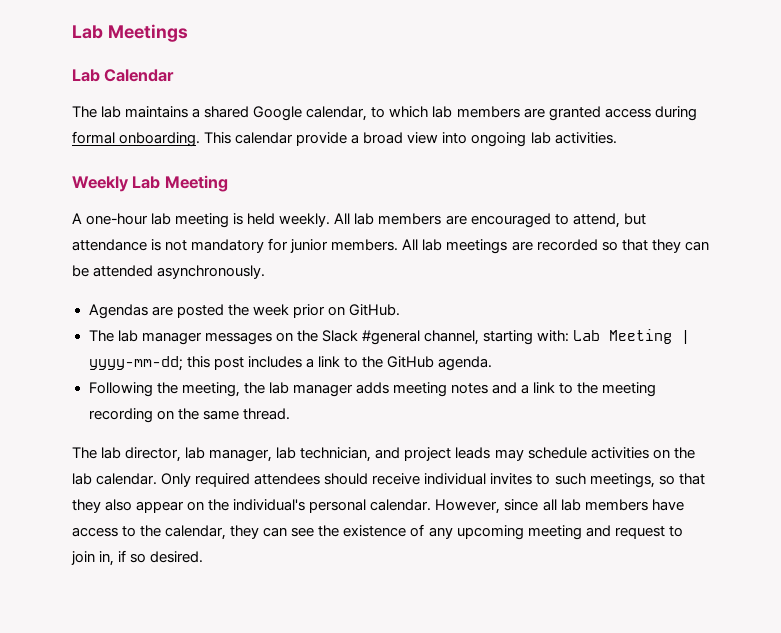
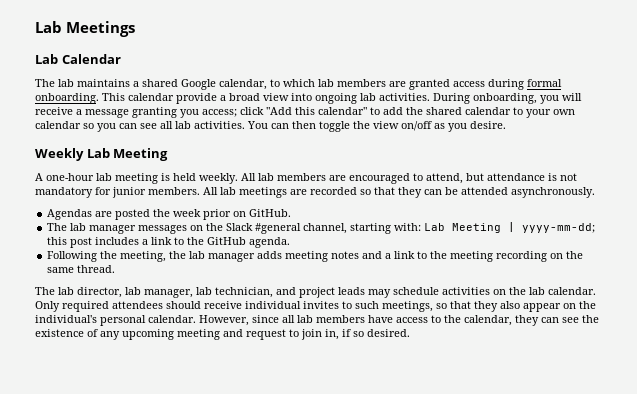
(617, 138) none -> [433,93,582,104] [35,107,575,118] [35,121,506,132] During onboarding, you will receive a message granting you access; click "Add this calendar" to add the shared calendar to your own calendar so you can see all lab activities. You can then toggle the view on/off as you desire.

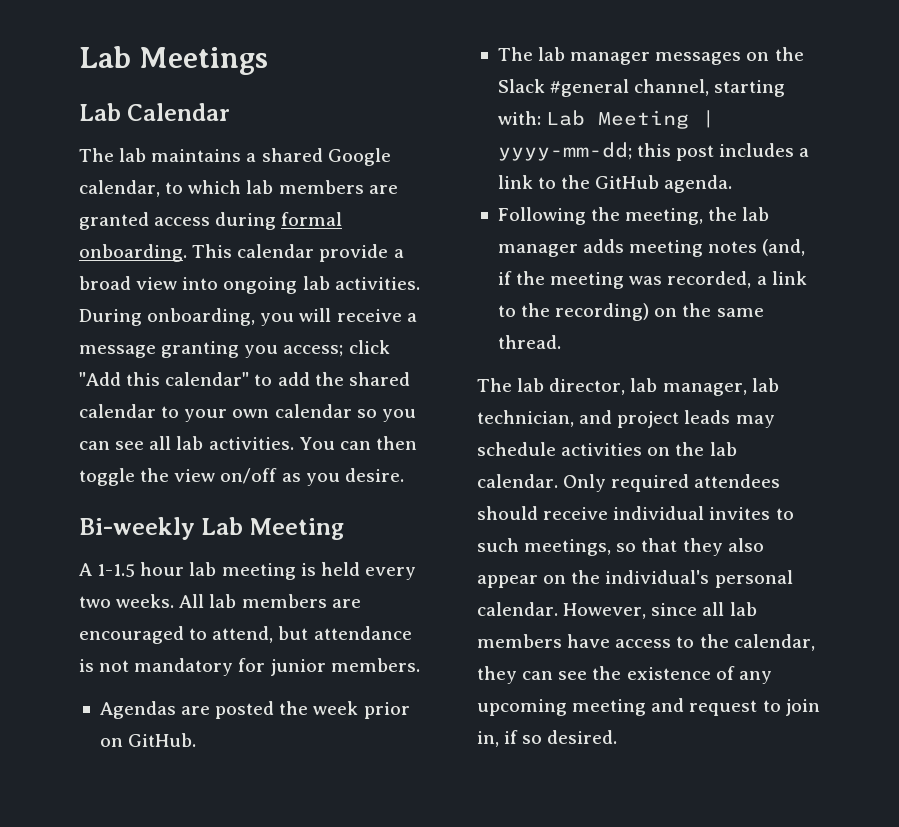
[35,148,84,161] Weekly -> [79,517,195,540] Bi-weekly
[46,173,94,181] one-hour -> [97,562,185,577] 1-1.5 hour
[199,173,238,184] weekly. -> [364,567,416,580] [79,594,175,608] every two weeks.
[203,187,595,198] All lab meetings are recorded so that they can be attended asynchronously. -> (420, 665) none
[362,251,548,262] and a link to the meeting recording -> [762,239,806,256] [497,271,807,289] [497,303,650,321] (and, if the meeting was recorded, a link to the recording)

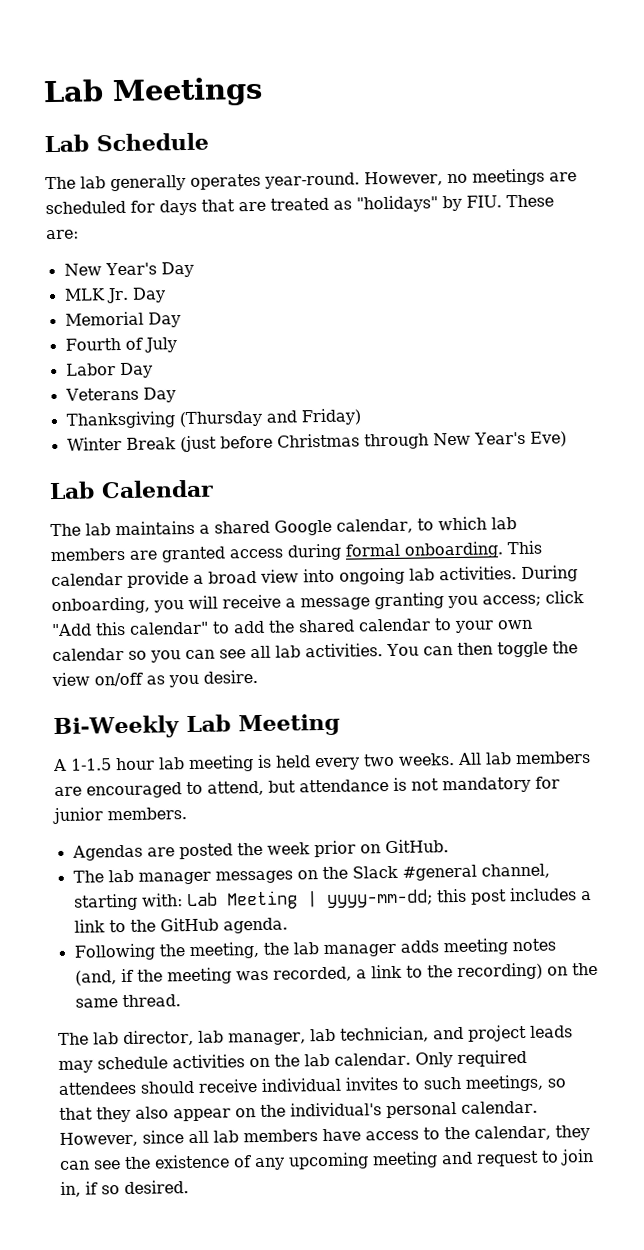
(269, 61) none -> [44,132,209,153] [45,168,577,192] [45,194,554,216] [46,229,79,240] [63,261,194,278] [63,287,166,304] [64,311,181,328] [64,337,177,353] [65,362,153,379] [64,387,176,403] [65,408,361,429] [66,431,567,453] // Lab Schedule // The lab generally operates year-round. However, no meetings are scheduled for days that are treated as "holidays" by FIU. These are: // New Year's Day // MLK Jr. Day // Memorial Day // Fourth of July // Labor Day // Veterans Day // Thanksgiving (Thursday and Friday) // Winter Break (just before Christmas through New Year's Eve)
[79,517,195,540] Bi-weekly -> [53,715,180,740] Bi-Weekly

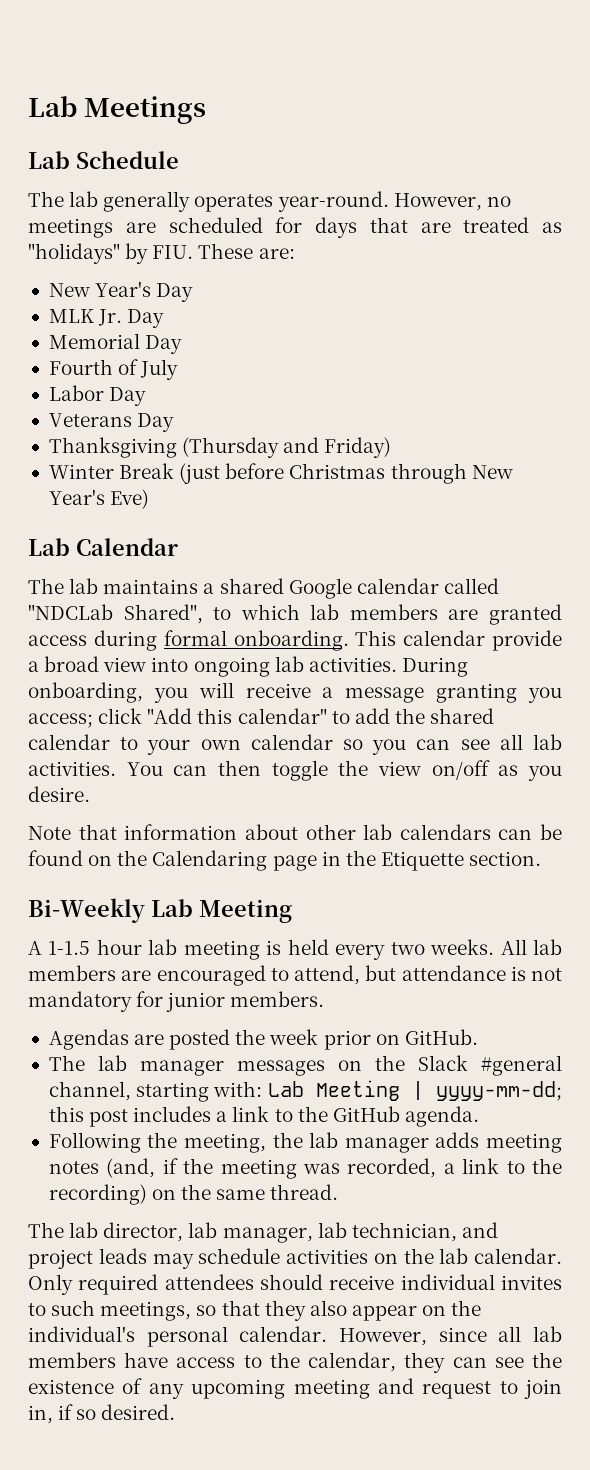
[336,518,413,534] calendar, -> [356,578,499,594] [28,604,203,624] calendar called "NDCLab Shared",
(258, 676) none -> [28,824,562,840] [28,850,542,871] // Note that information about other lab calendars can be found on the Calendaring page in the Etiquette section.

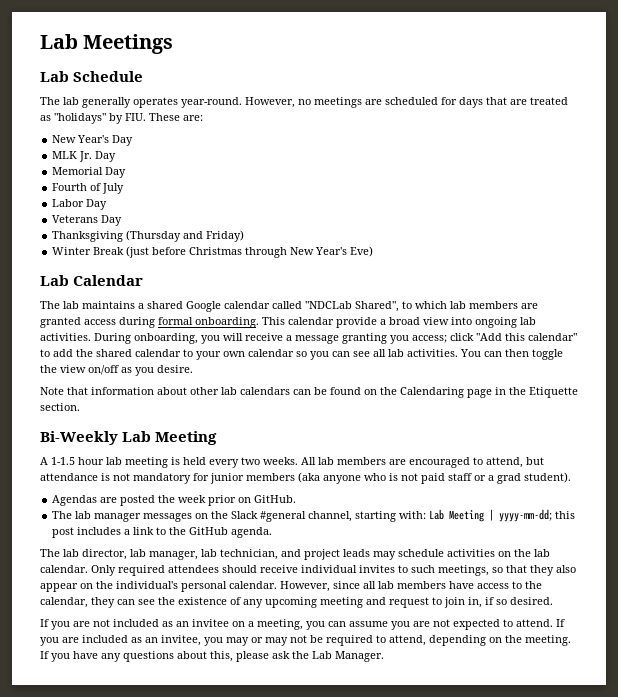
[230,991,325,1007] members. -> [246,472,571,484] members (aka anyone who is not paid staff or a grad student).
[48,1132,562,1153] [48,1158,563,1179] [48,1184,339,1205] // Following the meeting, the lab manager adds meeting notes (and, if the meeting was recorded, a link to the recording) on the same thread. -> (273, 532) none
(176, 1412) none -> [40,619,565,630] [40,635,571,646] [40,651,384,662] // If you are not included as an invitee on a meeting, you can assume you are not expected to attend. If you are included as an invitee, you may or may not be required to attend, depending on the meeting. If you have any questions about this, please ask the Lab Manager.

